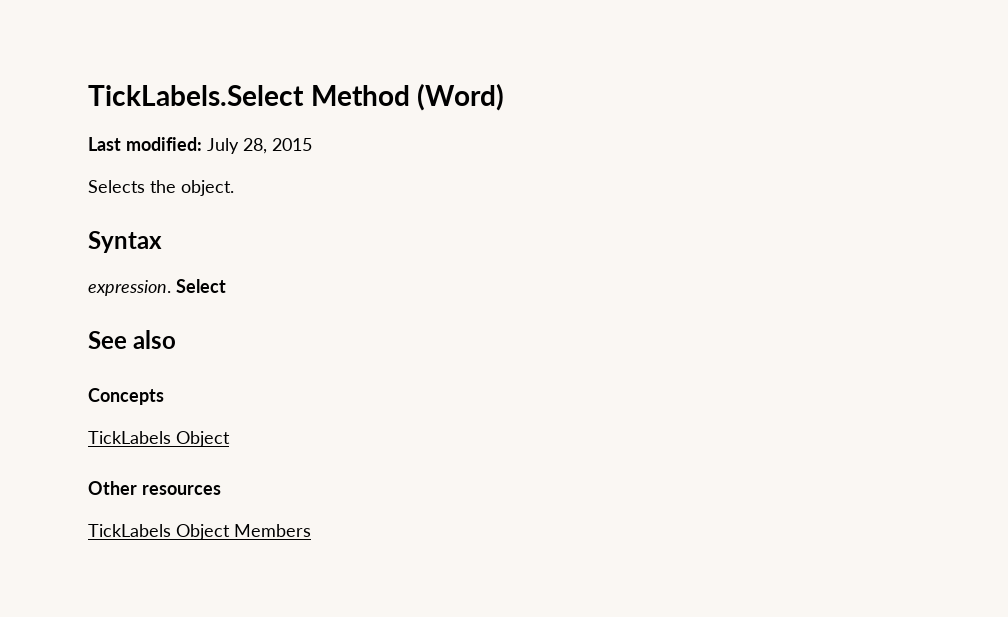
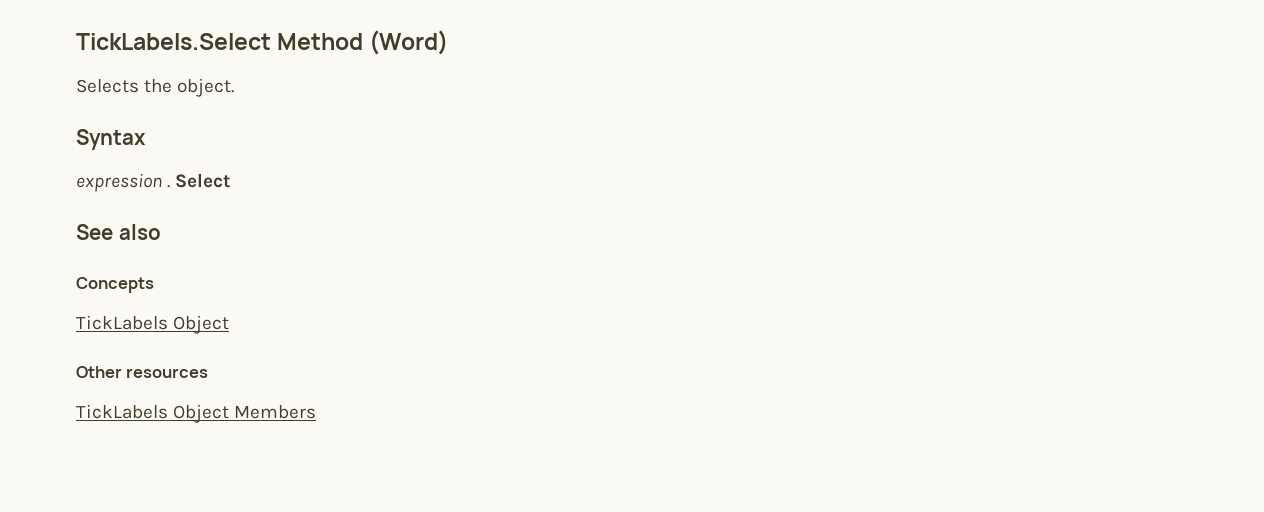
[88,137,312,154] // Last modified: July 28, 2015 -> (449, 42) none
[88,280,171,296] expression. -> [76,173,171,192] expression .

